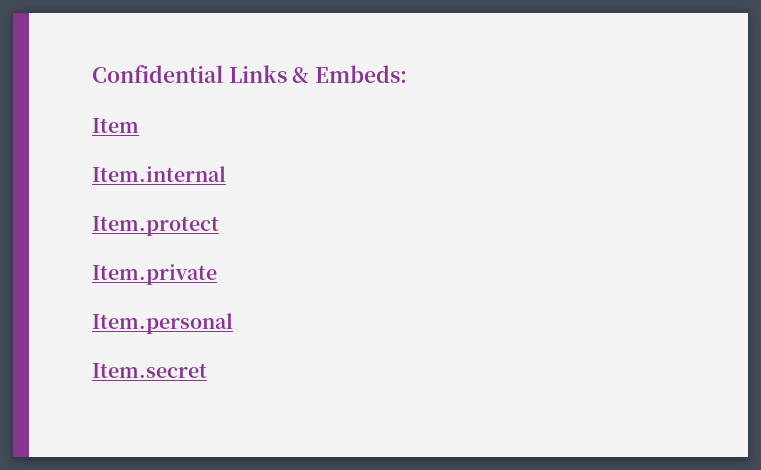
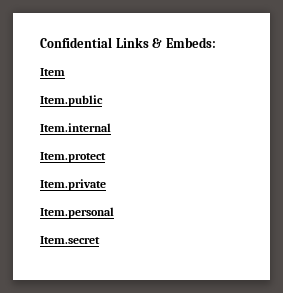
(139, 125) none -> [40,95,103,107] // Item.public

